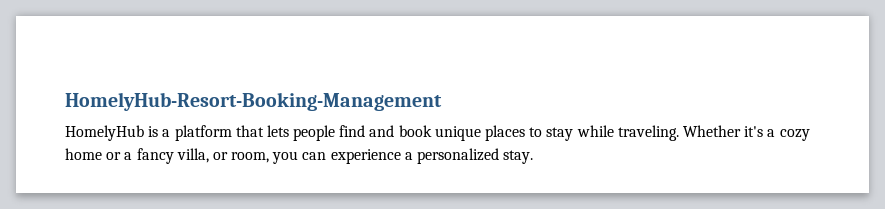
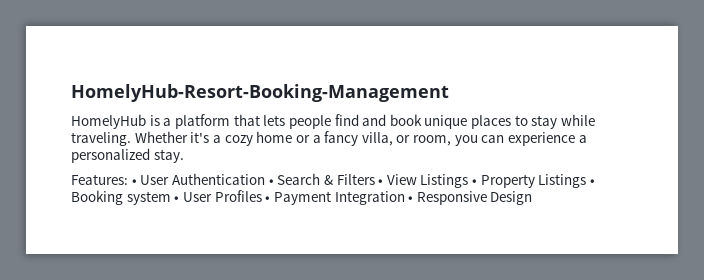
(534, 157) none -> [71,173,596,188] [71,190,533,205] // Features: • User Authentication • Search & Filters • View Listings • Property Listings • Booking system • User Profiles • Payment Integration • Responsive Design

